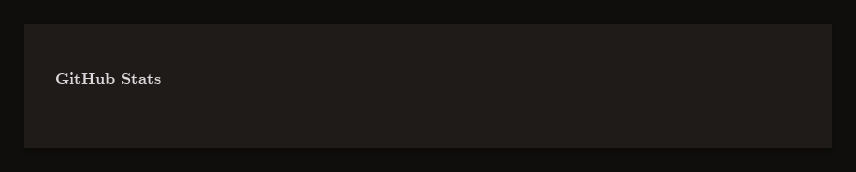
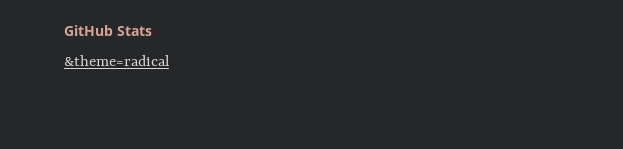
(161, 78) none -> [64,55,170,66] // &theme=radical

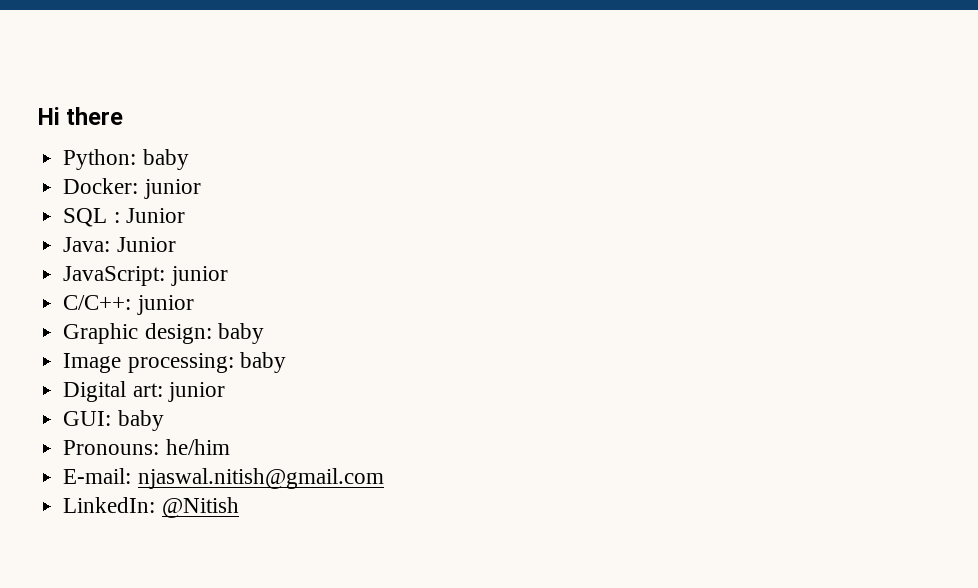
[64,25,152,36] [64,55,170,66] GitHub Stats // &theme=radical -> [38,107,124,125] [63,149,189,170] [63,178,201,199] [63,208,185,227] [63,237,176,252] [63,266,228,286] [63,295,194,315] [63,323,264,344] [63,352,286,373] [63,381,225,402] [63,410,164,431] [63,439,230,455] [63,468,384,489] [63,497,239,518] Hi there // Python: baby // Docker: junior // SQL : Junior // Java: Junior // JavaScript: junior // C/C++: junior // Graphic design: baby // Image processing: baby // Digital art: junior // GUI: baby // Pronouns: he/him // E-mail: njaswal.nitish@gmail.com // LinkedIn: @Nitish

